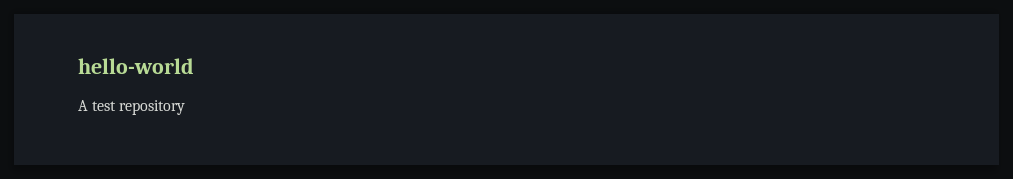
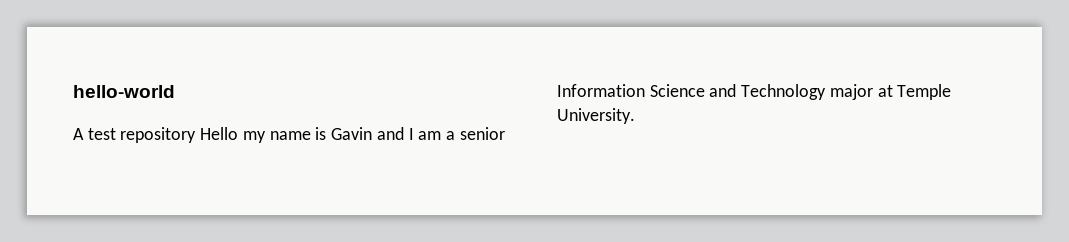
(186, 107) none -> [200,127,505,143] [557,84,952,100] [557,108,635,124] Hello my name is Gavin and I am a senior Information Science and Technology major at Temple University.

